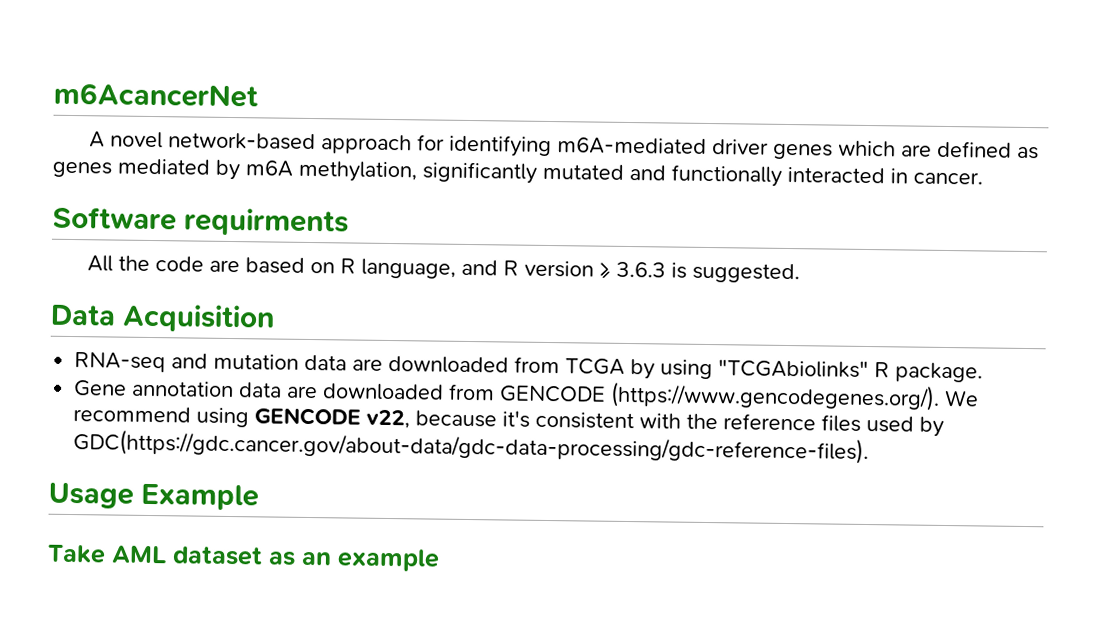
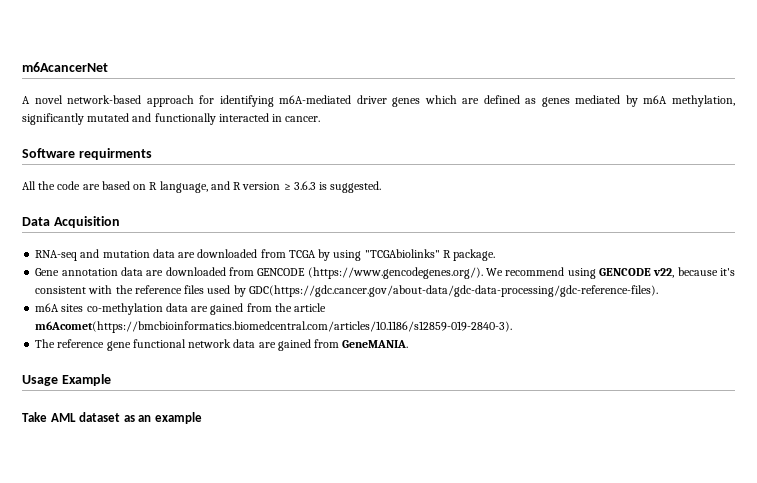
(870, 447) none -> [35,303,327,315] [35,321,513,333] [35,339,409,351] // m6A sites co-methylation data are gained from the article m6Acomet(https://bmcbioinformatics.biomedcentral.com/articles/10.1186/s12859-019-2840-3). // The reference gene functional network data are gained from GeneMANIA.

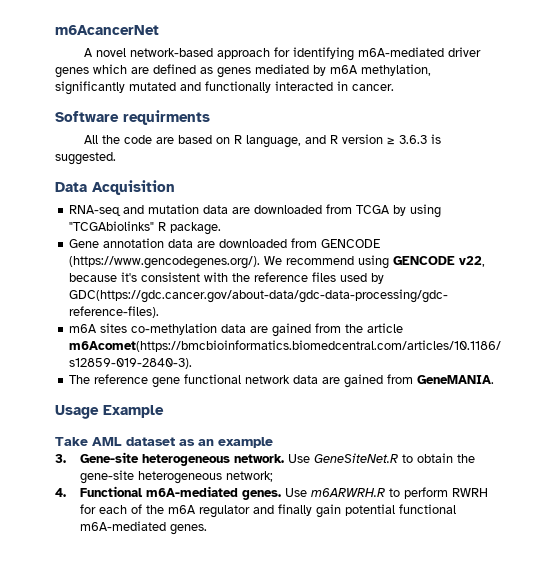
(202, 418) none -> [55,452,476,466] [80,470,274,484] [55,486,489,500] [80,504,457,518] [80,521,208,535] // 3. Gene-site heterogeneous network. Use GeneSiteNet.R to obtain the gene-site heterogeneous network; // 4. Functional m6A-mediated genes. Use m6ARWRH.R to perform RWRH for each of the m6A regulator and finally gain potential functional m6A-mediated genes.

